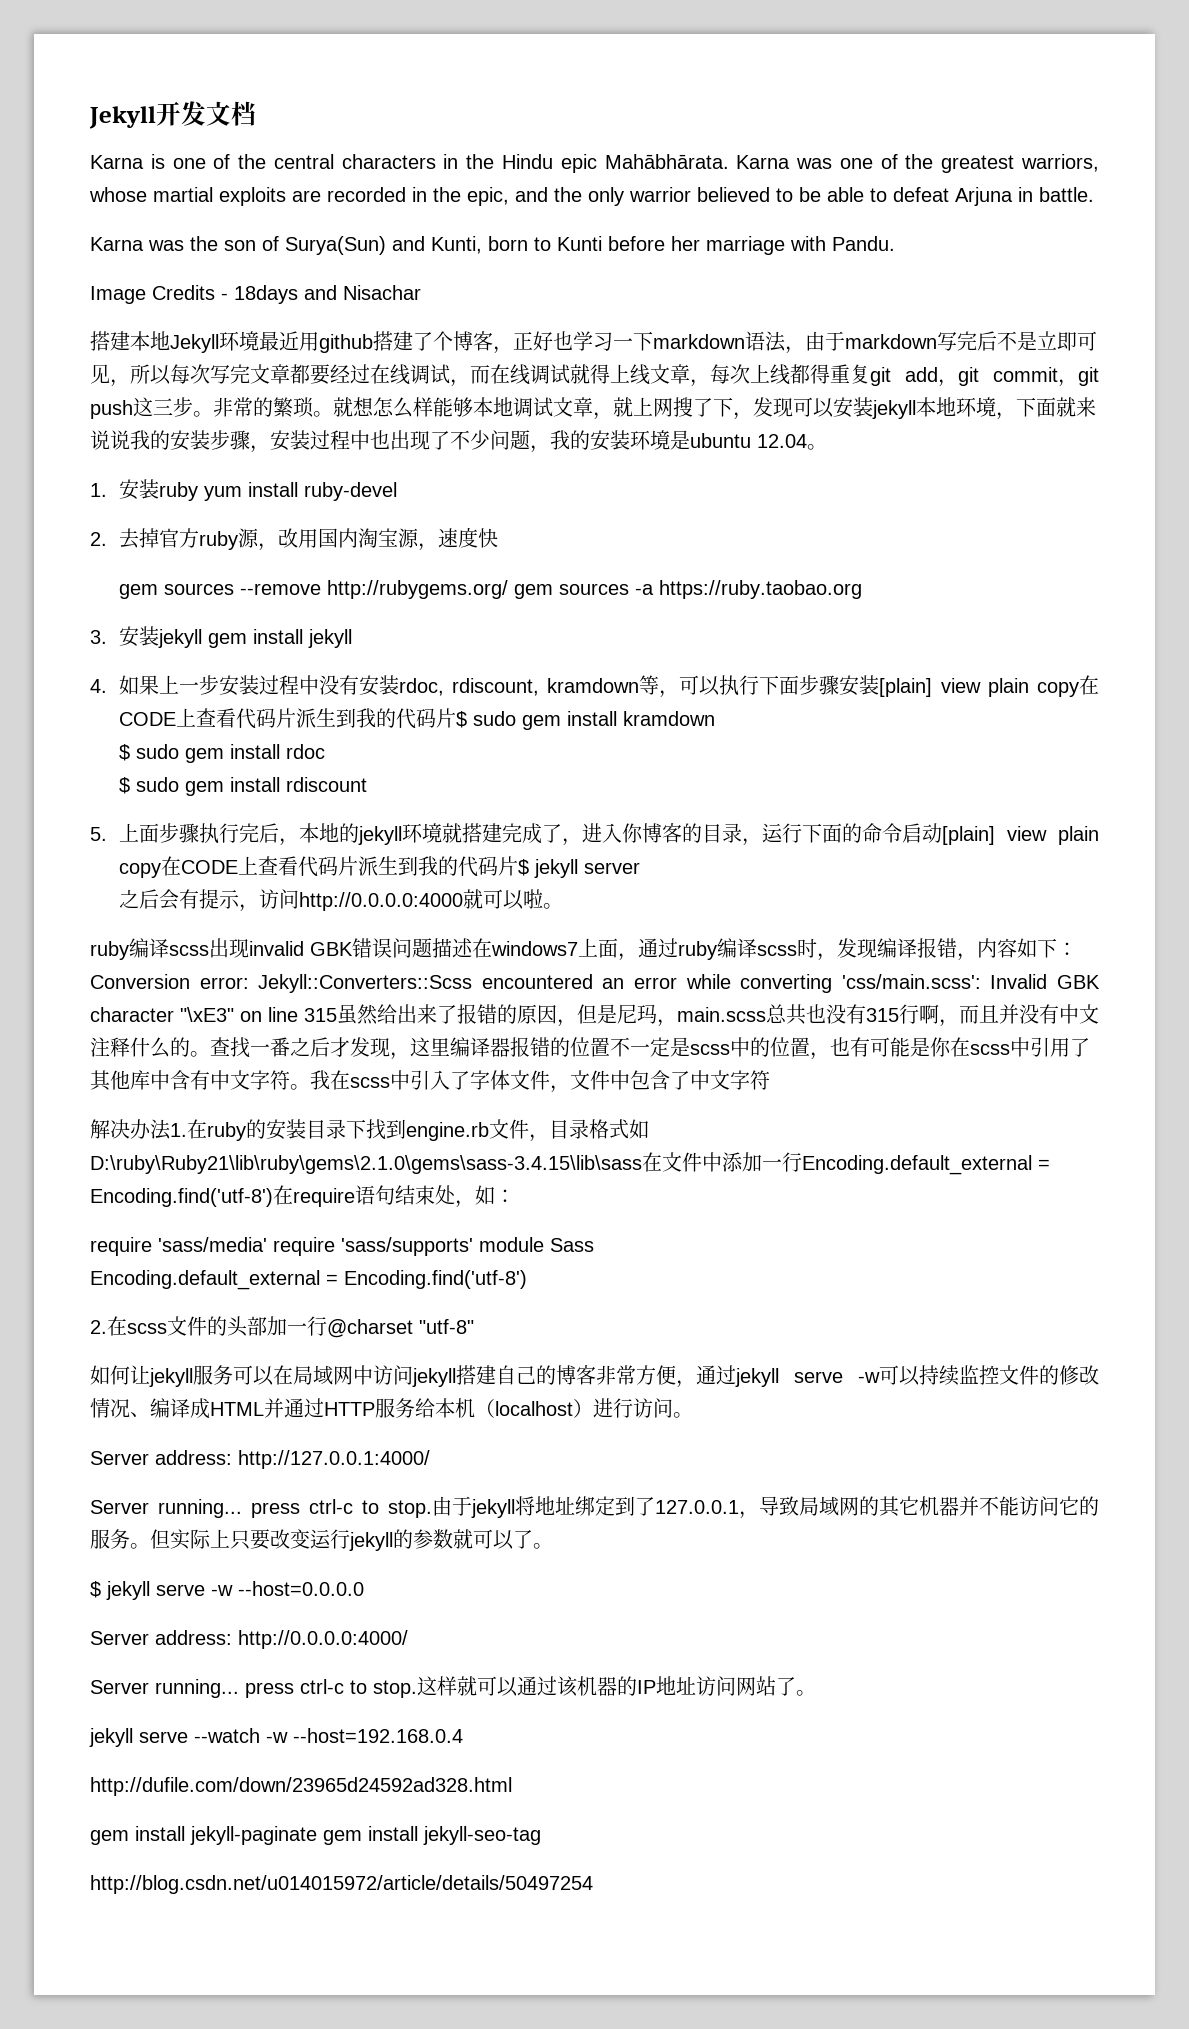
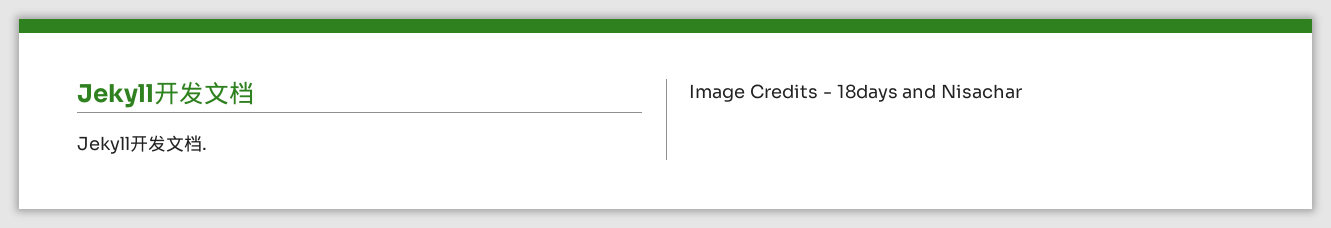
[90,154,1100,173] [89,187,1094,206] [90,236,895,255] Karna is one of the central characters in the Hindu epic Mahābhārata. Karna was one of the greatest warriors, whose martial exploits are recorded in the epic, and the only warrior believed to be able to defeat Arjuna in battle. // Karna was the son of Surya(Sun) and Kunti, born to Kunti before her marriage with Pandu. -> [77,135,207,154] Jekyll开发文档.
[90,331,1097,354] [90,364,1099,387] [90,397,1096,420] [90,430,827,453] [90,479,398,501] [90,527,499,551] [119,580,863,599] [90,626,353,648] [90,675,1099,698] [119,708,716,730] [119,744,326,763] [119,777,368,796] [90,823,1099,846] [119,856,641,878] [119,889,564,912] [90,938,1077,961] [90,974,1100,993] [90,1004,1099,1027] [90,1037,1090,1060] [90,1070,770,1093] [90,1119,649,1142] [90,1152,1050,1175] [90,1185,515,1208] [90,1237,594,1256] [90,1270,527,1290] [90,1316,474,1338] [90,1365,1099,1388] [90,1398,693,1419] [90,1450,430,1469] [90,1496,1099,1519] [90,1529,553,1551] [90,1581,364,1600] [90,1630,408,1649] [90,1676,816,1698] [89,1728,463,1747] [90,1777,512,1796] [90,1826,541,1845] [90,1875,593,1894] // 搭建本地Jekyll环境最近用github搭建了个博客，正好也学习一下markdown语法，由于markdown写完后不是立即可见，所以每次写完文章都要经过在线调试，而在线调试就得上线文章，每次上线都得重复git add，git commit，git push这三步。非常的繁琐。就想怎么样能够本地调试文章，就上网搜了下，发现可以安装jekyll本地环境，下面就来说说我的安装步骤，安装过程中也出现了不少问题，我的安装环境是ubuntu 12.04。 // 1.安装ruby yum install ruby-devel // 2.去掉官方ruby源，改用国内淘宝源，速度快 // gem sources --remove http://rubygems.org/ gem sources -a https://ruby.taobao.org // 3.安装jekyll gem install jekyll // 4.如果上一步安装过程中没有安装rdoc, rdiscount, kramdown等，可以执行下面步骤安装[plain] view plain copy在CODE上查看代码片派生到我的代码片$ sudo gem install kramdown // $ sudo gem install rdoc // $ sudo gem install rdiscount // 5.上面步骤执行完后，本地的jekyll环境就搭建完成了，进入你博客的目录，运行下面的命令启动[plain] view plain copy在CODE上查看代码片派生到我的代码片$ jekyll server // 之后会有提示，访问http://0.0.0.0:4000就可以啦。 // ruby编译scss出现invalid GBK错误问题描述在windows7上面，通过ruby编译scss时，发现编译报错，内容如下：Conversion error: Jekyll::Converters::Scss encountered an error while converting 'css/main.scss': Invalid GBK character "\xE3" on line 315虽然给出来了报错的原因，但是尼玛，main.scss总共也没有315行啊，而且并没有中文注释什么的。查找一番之后才发现，这里编译器报错的位置不一定是scss中的位置，也有可能是你在scss中引用了其他库中含有中文字符。我在scss中引入了字体文件，文件中包含了中文字符 // 解决办法1.在ruby的安装目录下找到engine.rb文件，目录格式如D:\ruby\Ruby21\lib\ruby\gems\2.1.0\gems\sass-3.4.15\lib\sass在文件中添加一行Encoding.default_external = Encoding.find('utf-8')在require语句结束处，如： // require 'sass/media' require 'sass/supports' module Sass // Encoding.default_external = Encoding.find('utf-8') // 2.在scss文件的头部加一行@charset "utf-8" // 如何让jekyll服务可以在局域网中访问jekyll搭建自己的博客非常方便，通过jekyll serve -w可以持续监控文件的修改情况、编译成HTML并通过HTTP服务给本机（localhost）进行访问。 // Server address: http://127.0.0.1:4000/ // Server running... press ctrl-c to stop.由于jekyll将地址绑定到了127.0.0.1，导致局域网的其它机器并不能访问它的服务。但实际上只要改变运行jekyll的参数就可以了。 // $ jekyll serve -w --host=0.0.0.0 // Server address: http://0.0.0.0:4000/ // Server running... press ctrl-c to stop.这样就可以通过该机器的IP地址访问网站了。 // jekyll serve --watch -w --host=192.168.0.4 // http://dufile.com/down/23965d24592ad328.html // gem install jekyll-paginate gem install jekyll-seo-tag // http://blog.csdn.net/u014015972/article/details/50497254 -> (1023, 91) none

